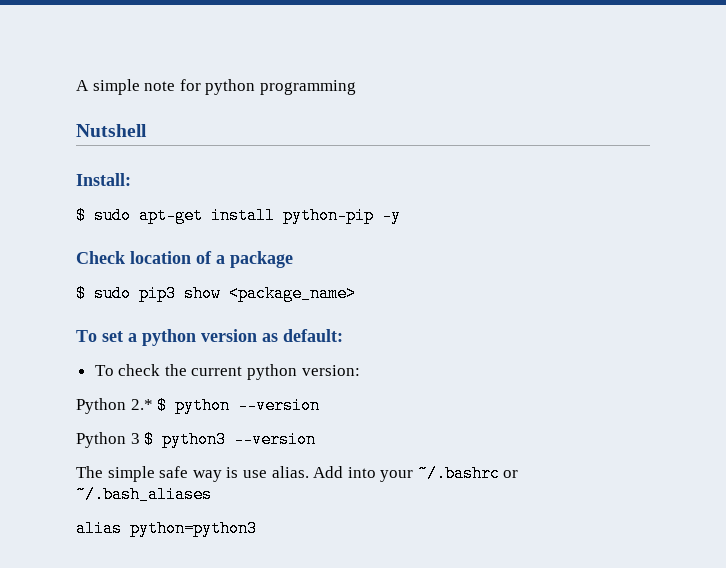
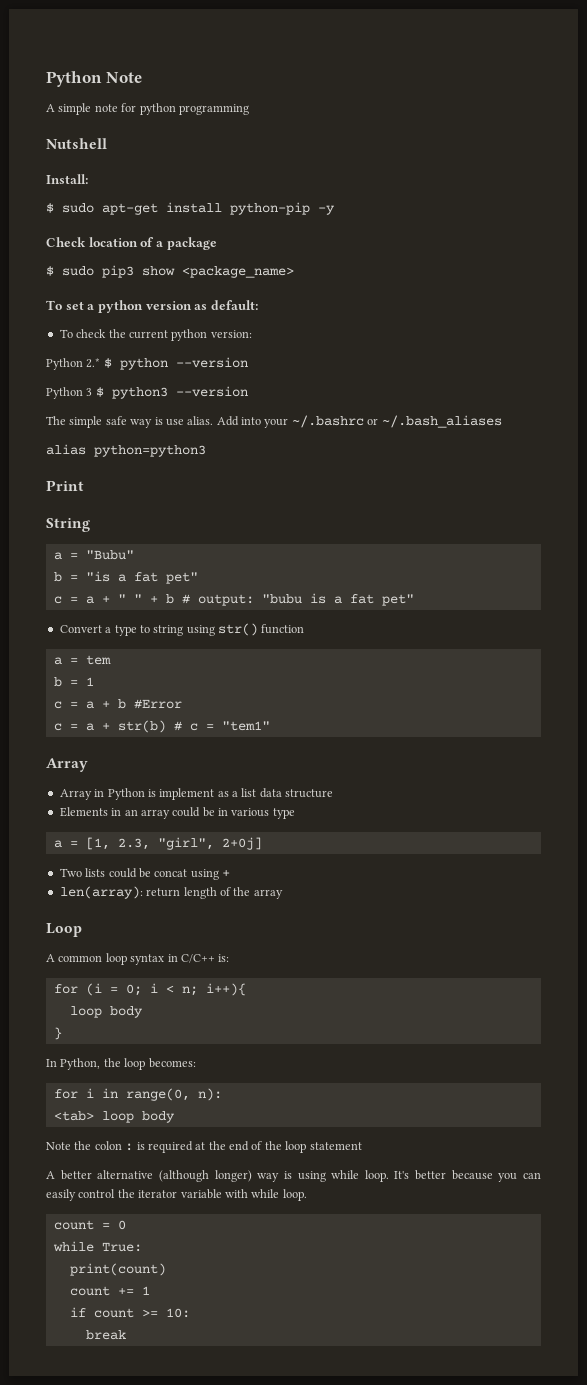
(76, 85) none -> [46,71,142,87] Python Note //
(257, 528) none -> [46,480,84,491] [46,518,90,532] [53,550,134,560] [53,571,198,584] [53,593,414,606] [59,623,305,636] [53,655,111,665] [53,677,94,687] [53,699,182,709] [53,720,270,733] [46,758,88,772] [59,788,334,800] [59,807,295,819] [53,837,262,850] [59,868,230,880] [59,886,283,899] [46,923,82,937] [46,953,230,965] [53,983,246,996] [69,1006,143,1018] [53,1027,62,1040] [46,1058,196,1070] [53,1088,222,1101] [53,1111,175,1123] [46,1141,362,1153] [46,1170,542,1182] [46,1189,307,1201] [53,1220,126,1230] [52,1241,142,1252] [69,1263,166,1276] [69,1286,150,1296] [69,1307,190,1318] [85,1330,126,1340] // Print // String // a = "Bubu" // b = "is a fat pet" // c = a + " " + b # output: "bubu is a fat pet" // Convert a type to string using str() function // a = tem // b = 1 // c = a + b #Error // c = a + str(b) # c = "tem1" // Array // Array in Python is implement as a list data structure // Elements in an array could be in various type // a = [1, 2.3, "girl", 2+0j] // Two lists could be concat using + // len(array): return length of the array // Loop // A common loop syntax in C/C++ is: // for (i = 0; i < n; i++){ // loop body // } // In Python, the loop becomes: // for i in range(0, n): // <tab> loop body // Note the colon : is required at the end of the loop statement // A better alternative (although longer) way is using while loop. It's better because you can easily control the iterator variable with while loop. // count = 0 // while True: // print(count) // count += 1 // if count >= 10: // break

